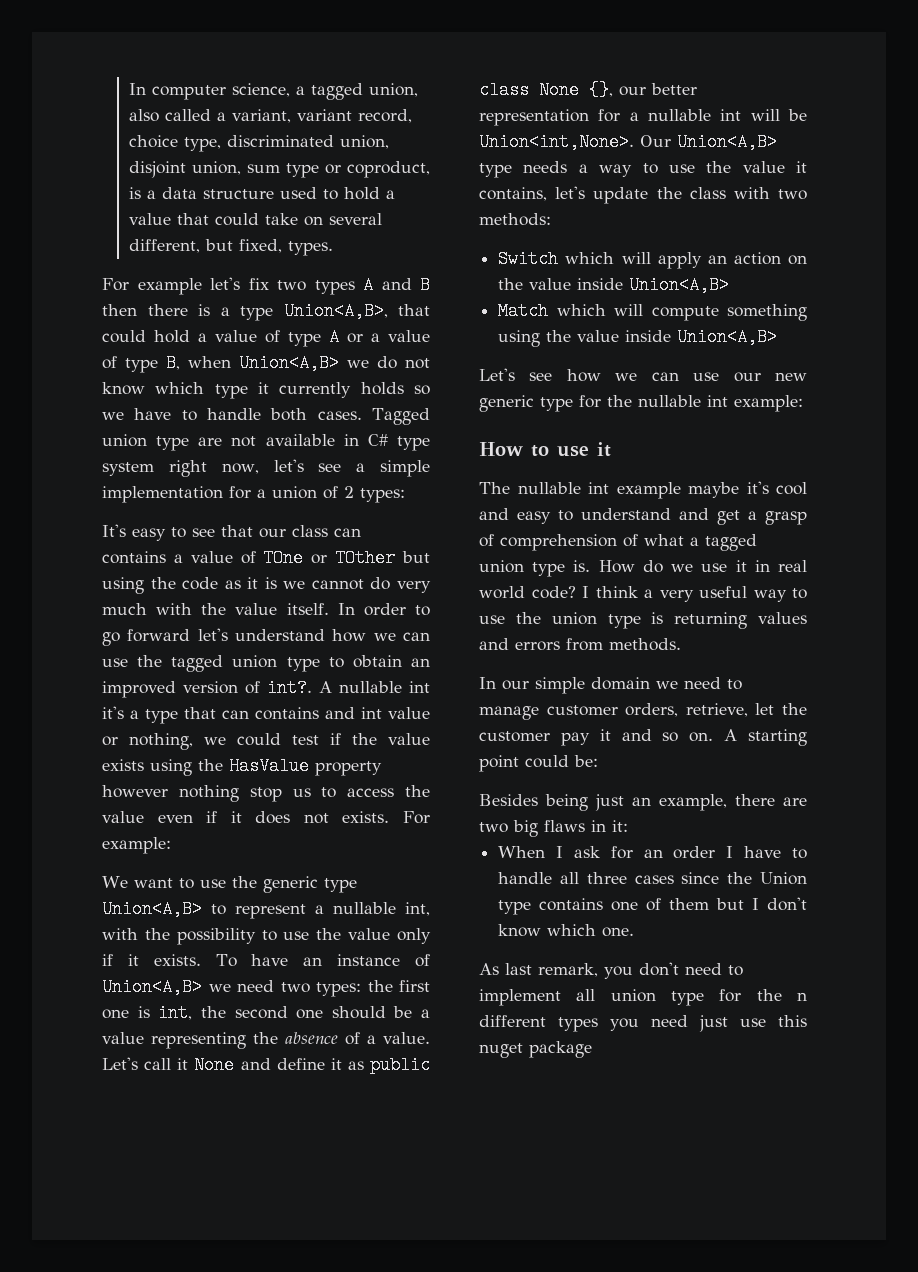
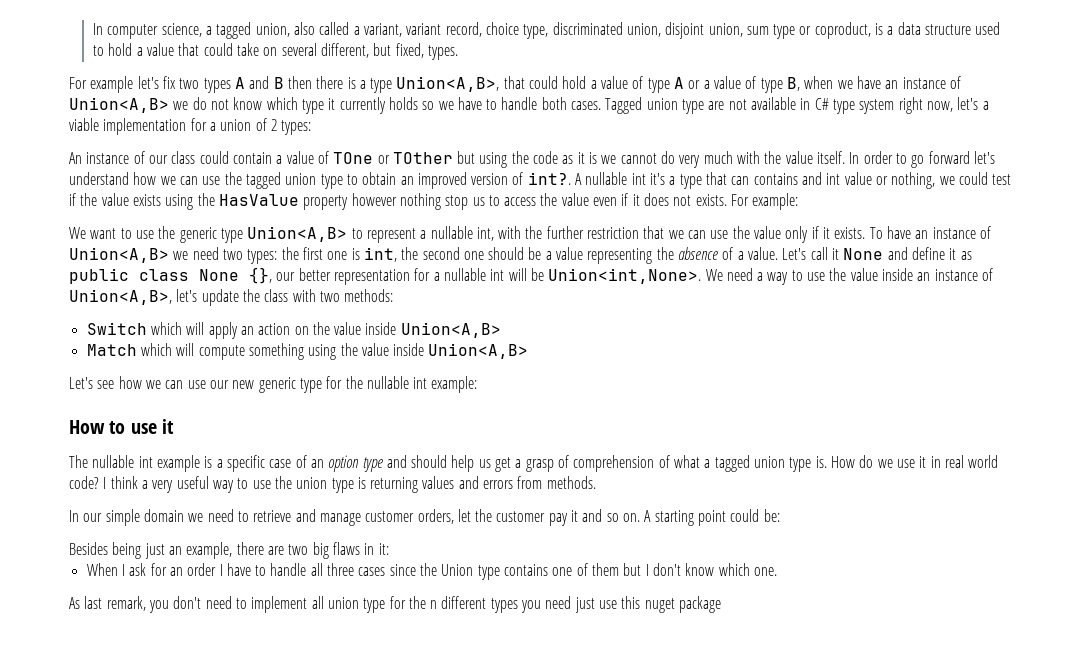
(231, 362) none -> [837,76,961,89] we have an instance of
[318,460,430,477] see a simple -> [982,101,989,110] [69,118,99,131] a viable
[102,524,361,541] [102,551,166,564] It's easy to see that our class can contains -> [69,151,272,164] An instance of our class could contain
[176,928,277,945] possibility to -> [546,226,707,239] further restriction that we can
[640,133,777,151] [479,161,568,178] Our Union<A,B> type needs -> [705,268,753,281] We need
[796,161,807,173] [479,187,547,201] it contains, -> [882,268,994,281] [69,289,172,305] inside an instance of Union<A,B>,
[688,481,807,498] [479,508,709,524] maybe it's cool and easy to understand and -> [204,455,491,472] is a specific case of an option type and should help us
(742, 684) none -> [253,509,316,522] retrieve and
[685,703,748,717] retrieve, -> (454, 516) none

